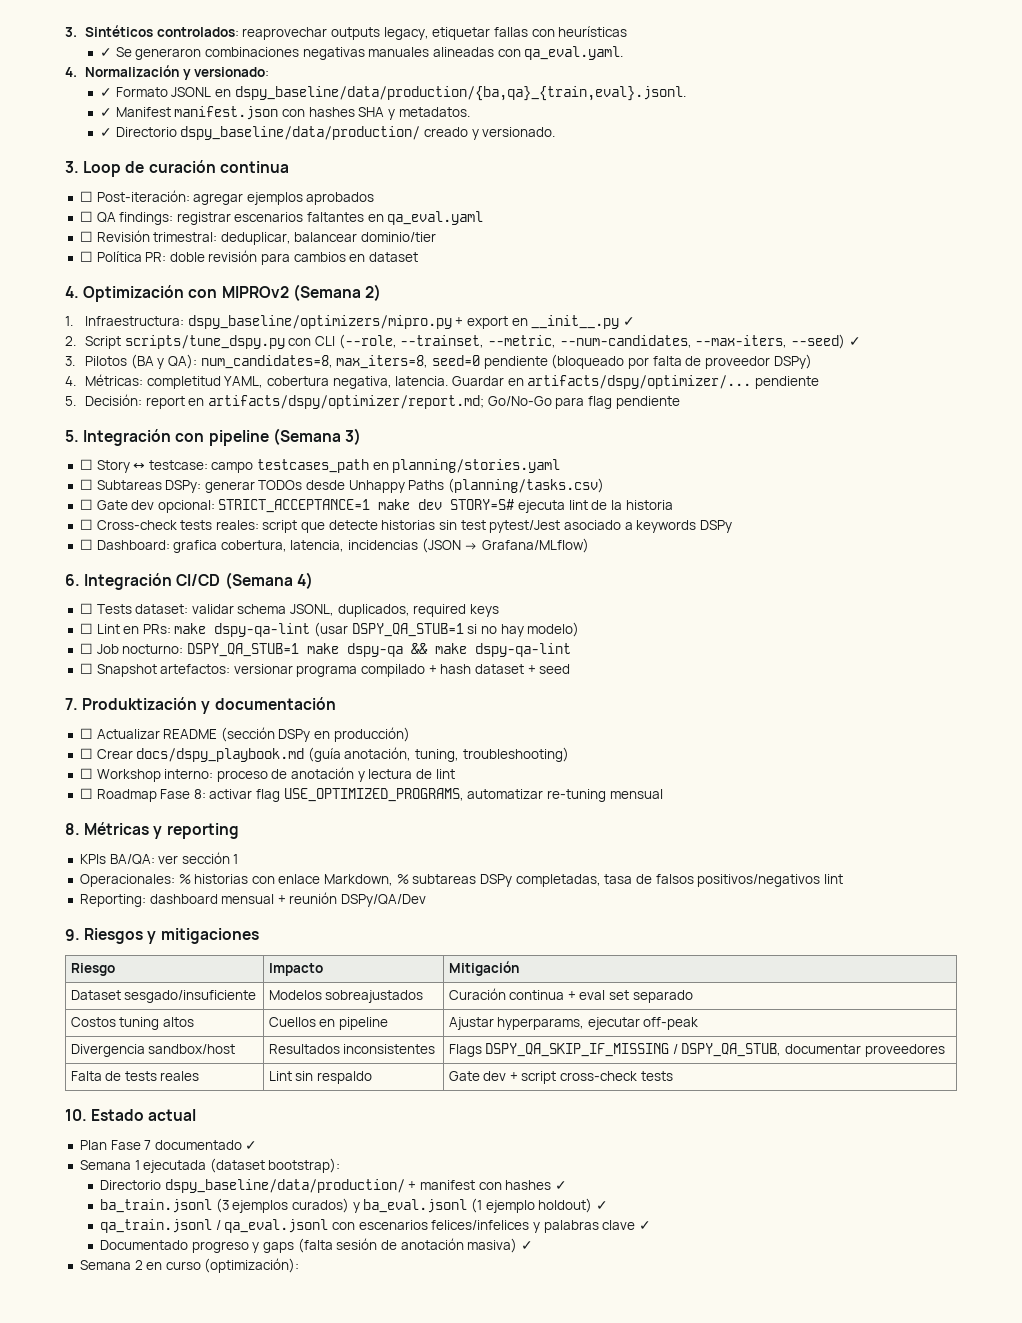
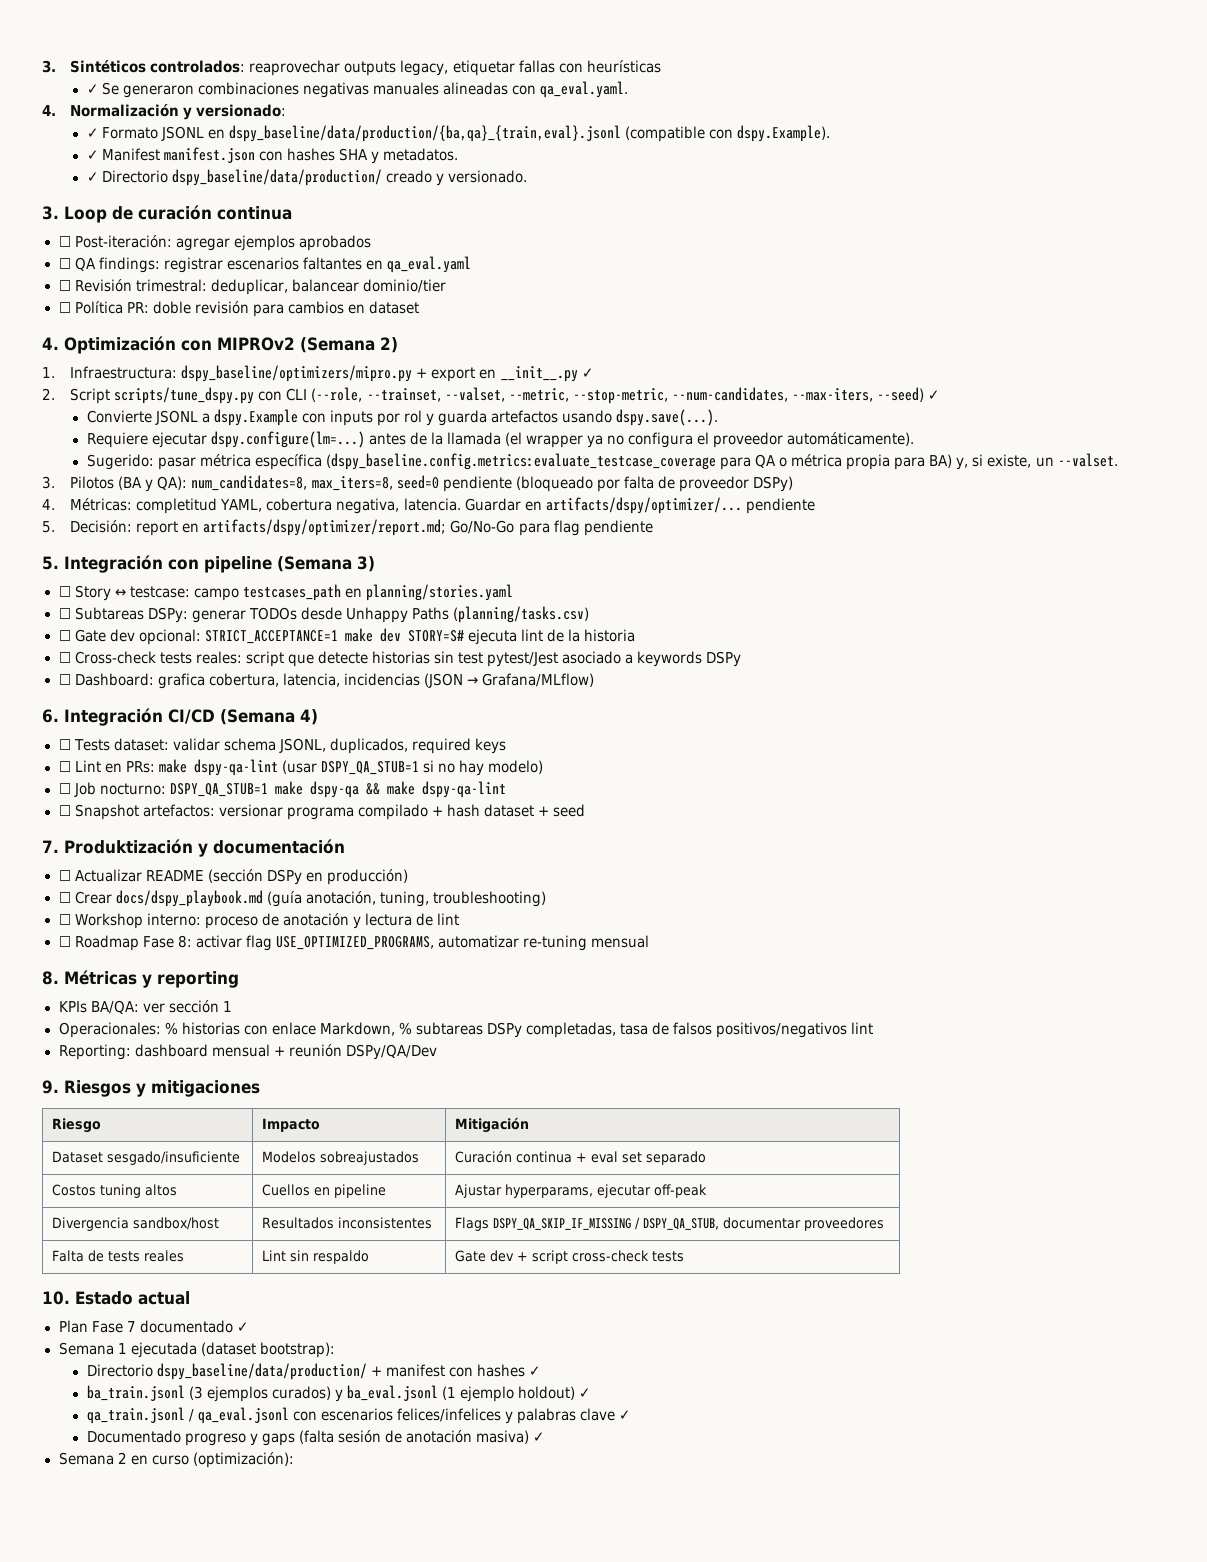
[234,86,686,101] dspy_baseline/data/production/{ba,qa}_{train,eval}.jsonl. -> [228,125,831,142] dspy_baseline/data/production/{ba,qa}_{train,eval}.jsonl (compatible con dspy.Example).
[488,335,557,348] --metric, -> [444,387,668,404] --valset, --metric, --stop-metric,
(861, 341) none -> [86,409,719,426] [86,431,915,448] [86,453,1118,470] // Convierte JSONL a dspy.Example con inputs por rol y guarda artefactos usando dspy.save(...). // Requiere ejecutar dspy.configure(lm=...) antes de la llamada (el wrapper ya no configura el proveedor automáticamente). // Sugerido: pasar métrica específica (dspy_baseline.config.metrics:evaluate_testcase_coverage para QA o métrica propia para BA) y, si existe, un --valset.

